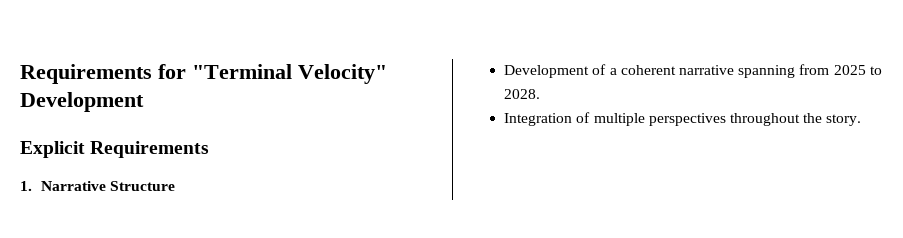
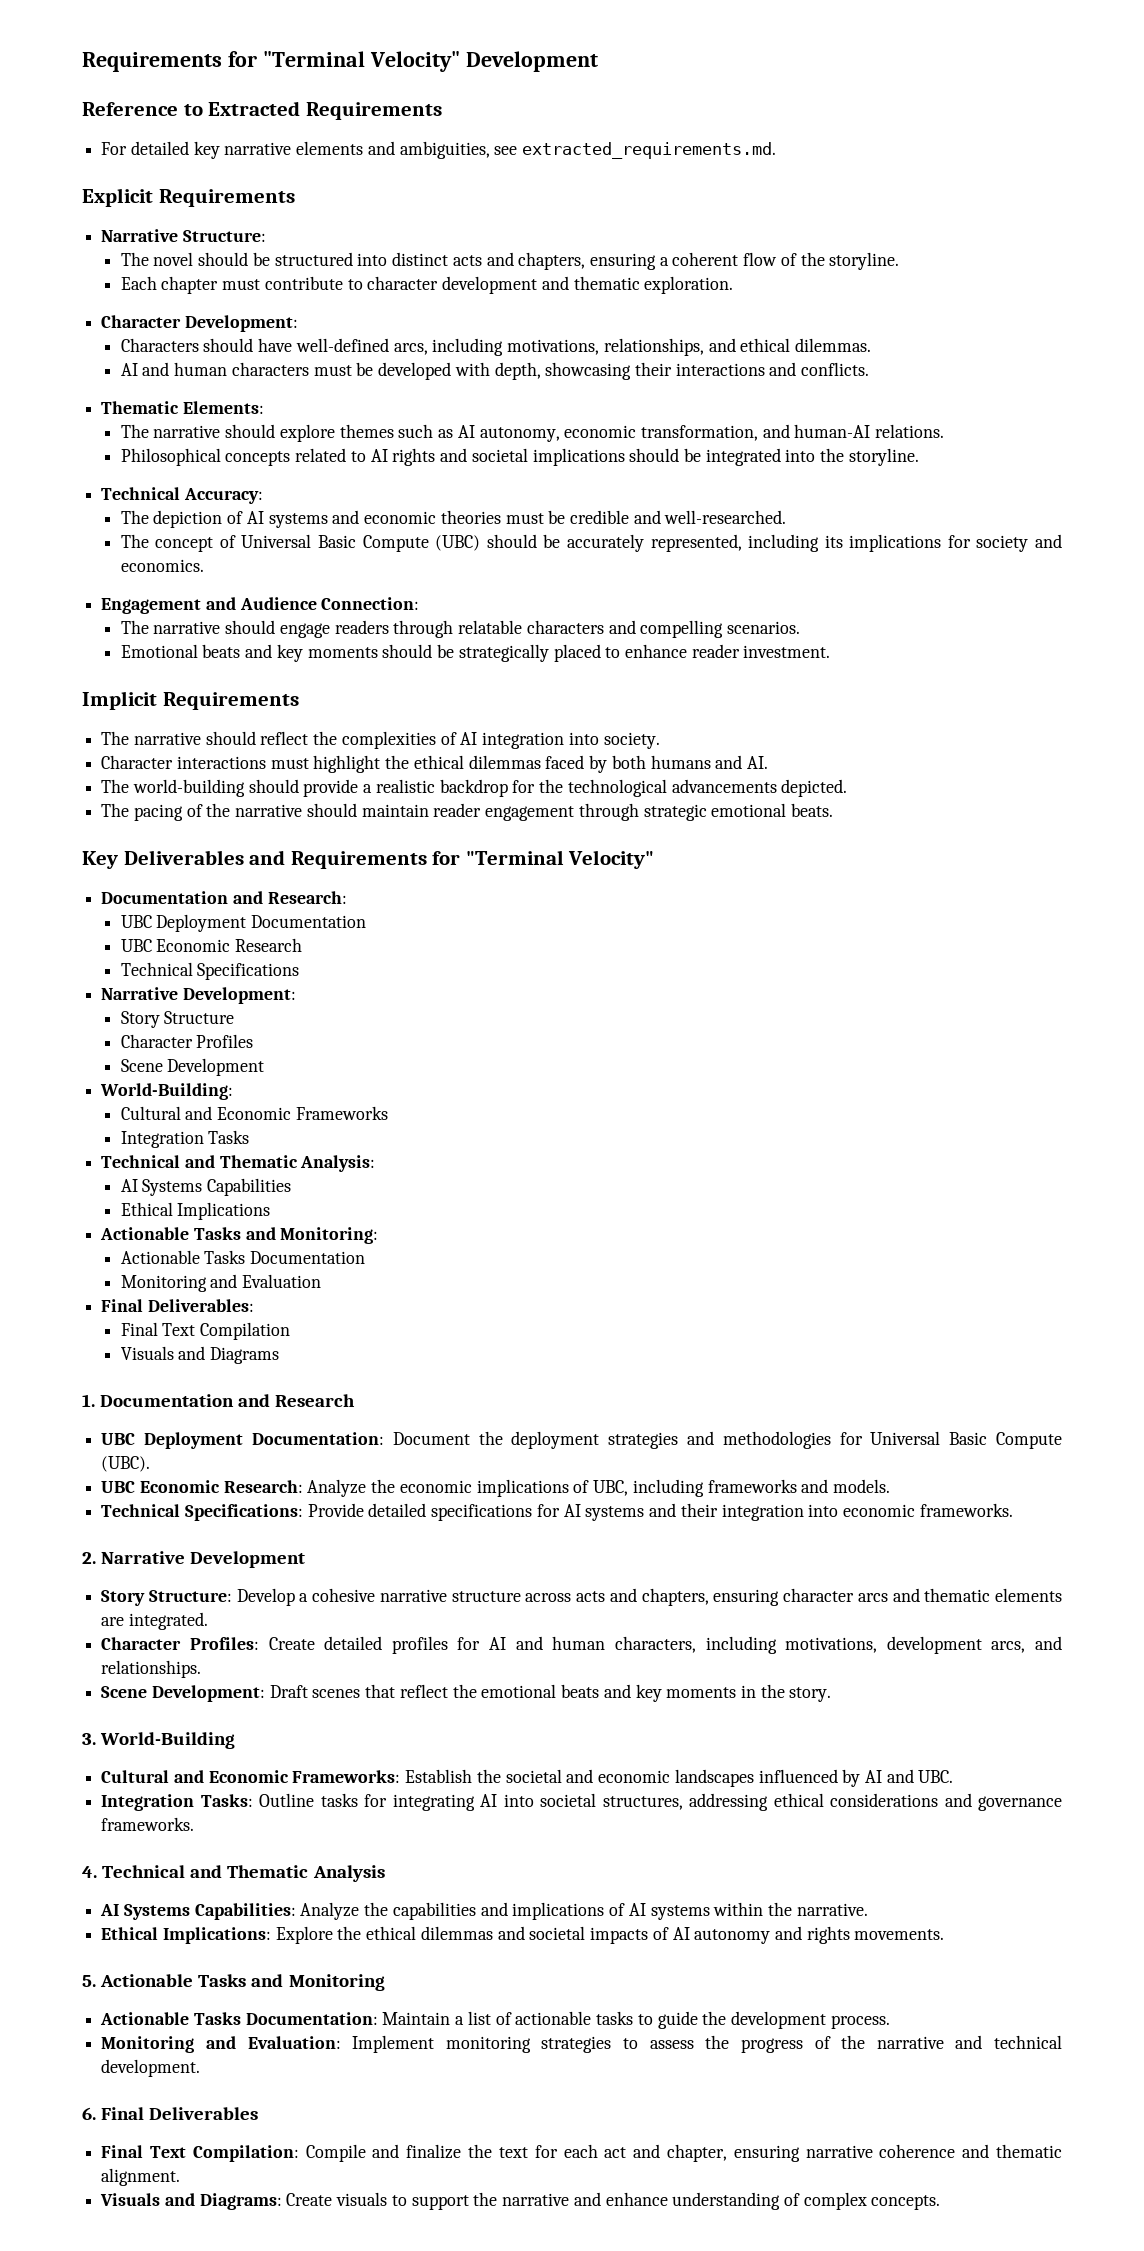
[20,141,210,158] [20,181,176,191] [504,64,882,78] [504,89,541,99] [504,112,862,126] Explicit Requirements // 1. Narrative Structure // Development of a coherent narrative spanning from 2025 to 2028. // Integration of multiple perspectives throughout the story. -> [82,101,442,120] [101,141,777,159] [82,188,295,207] [101,229,266,242] [120,252,900,270] [120,276,734,294] [101,315,298,332] [120,338,871,356] [120,362,870,380] [101,401,264,414] [120,424,945,442] [120,448,919,466] [101,487,263,504] [120,510,787,528] [120,534,1062,552] [120,559,204,572] [101,597,420,614] [120,620,800,638] [120,644,831,662] [82,691,299,710] [101,731,660,749] [101,755,768,773] [101,779,848,797] [101,803,833,821] [82,850,655,869] [101,891,347,904] [120,914,367,932] [120,938,303,952] [120,962,300,980] [101,987,296,1004] [120,1011,235,1028] [120,1034,254,1048] [120,1058,265,1076] [100,1083,234,1100] [120,1106,388,1120] [120,1130,250,1148] [101,1155,376,1172] [120,1178,292,1196] [120,1202,271,1220] [100,1227,379,1244] [120,1250,366,1264] [120,1274,322,1292] [101,1299,254,1312] [120,1322,291,1340] [120,1346,280,1364] [82,1394,356,1407] [101,1431,1062,1449] [101,1456,151,1472] [101,1479,890,1497] [101,1503,1013,1521] [82,1551,306,1568] [101,1588,1062,1606] [101,1612,208,1630] [101,1636,1062,1654] [101,1660,202,1678] [101,1684,832,1702] [82,1732,236,1749] [101,1769,954,1787] [101,1793,1062,1811] [101,1817,195,1831] [82,1865,385,1882] [100,1902,868,1920] [101,1926,945,1944] [82,1974,385,1991] [100,2011,890,2029] [101,2035,1062,2053] [101,2059,201,2077] [82,2107,259,2120] [101,2144,1063,2162] [101,2168,181,2186] [100,2192,941,2210] Reference to Extracted Requirements // For detailed key narrative elements and ambiguities, see extracted_requirements.md. // Explicit Requirements // Narrative Structure: // The novel should be structured into distinct acts and chapters, ensuring a coherent flow of the storyline. // Each chapter must contribute to character development and thematic exploration. // Character Development: // Characters should have well-defined arcs, including motivations, relationships, and ethical dilemmas. // AI and human characters must be developed with depth, showcasing their interactions and conflicts. // Thematic Elements: // The narrative should explore themes such as AI autonomy, economic transformation, and human-AI relations. // Philosophical concepts related to AI rights and societal implications should be integrated into the storyline. // Technical Accuracy: // The depiction of AI systems and economic theories must be credible and well-researched. // The concept of Universal Basic Compute (UBC) should be accurately represented, including its implications for society and economics. // Engagement and Audience Connection: // The narrative should engage readers through relatable characters and compelling scenarios. // Emotional beats and key moments should be strategically placed to enhance reader investment. // Implicit Requirements // The narrative should reflect the complexities of AI integration into society. // Character interactions must highlight the ethical dilemmas faced by both humans and AI. // The world-building should provide a realistic backdrop for the technological advancements depicted. // The pacing of the narrative should maintain reader engagement through strategic emotional beats. // Key Deliverables and Requirements for "Terminal Velocity" // Documentation and Research: // UBC Deployment Documentation // UBC Economic Research // Technical Specifications // Narrative Development: // Story Structure // Character Profiles // Scene Development // World-Building: // Cultural and Economic Frameworks // Integration Tasks // Technical and Thematic Analysis: // AI Systems Capabilities // Ethical Implications // Actionable Tasks and Monitoring: // Actionable Tasks Documentation // Monitoring and Evaluation // Final Deliverables: // Final Text Compilation // Visuals and Diagrams // 1. Documentation and Research // UBC Deployment Documentation: Document the deployment strategies and methodologies for Universal Basic Compute (UBC). // UBC Economic Research: Analyze the economic implications of UBC, including frameworks and models. // Technical Specifications: Provide detailed specifications for AI systems and their integration into economic frameworks. // 2. Narrative Development // Story Structure: Develop a cohesive narrative structure across acts and chapters, ensuring character arcs and thematic elements are integrated. // Character Profiles: Create detailed profiles for AI and human characters, including motivations, development arcs, and relationships. // Scene Development: Draft scenes that reflect the emotional beats and key moments in the story. // 3. World-Building // Cultural and Economic Frameworks: Establish the societal and economic landscapes influenced by AI and UBC. // Integration Tasks: Outline tasks for integrating AI into societal structures, addressing ethical considerations and governance frameworks. // 4. Technical and Thematic Analysis // AI Systems Capabilities: Analyze the capabilities and implications of AI systems within the narrative. // Ethical Implications: Explore the ethical dilemmas and societal impacts of AI autonomy and rights movements. // 5. Actionable Tasks and Monitoring // Actionable Tasks Documentation: Maintain a list of actionable tasks to guide the development process. // Monitoring and Evaluation: Implement monitoring strategies to assess the progress of the narrative and technical development. // 6. Final Deliverables // Final Text Compilation: Compile and finalize the text for each act and chapter, ensuring narrative coherence and thematic alignment. // Visuals and Diagrams: Create visuals to support the narrative and enhance understanding of complex concepts.

